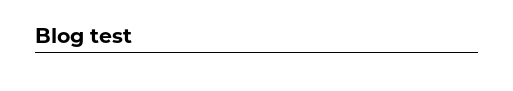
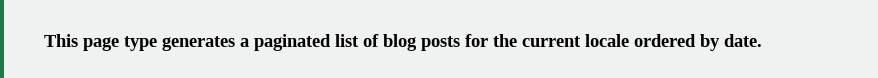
[35,28,132,47] Blog test -> [44,34,762,51] This page type generates a paginated list of blog posts for the current locale ordered by date.

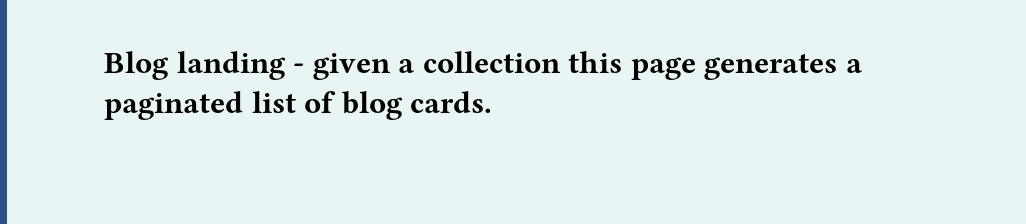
[44,34,157,51] This page type -> [104,51,696,80] Blog landing - given a collection this page
[421,34,762,51] posts for the current locale ordered by date. -> [410,91,493,113] cards.

